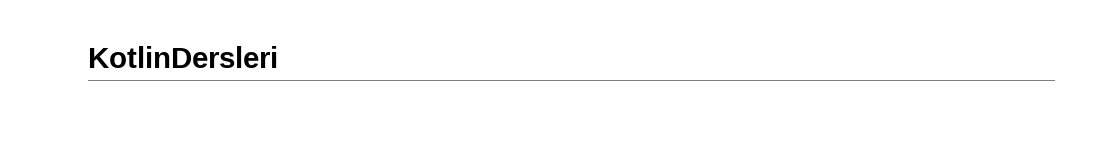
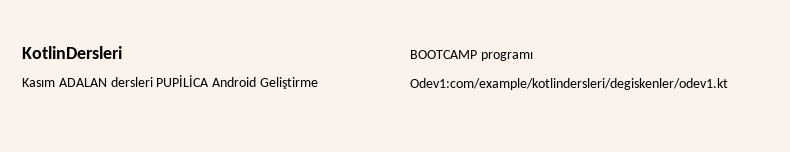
(278, 57) none -> [22,75,318,89] [410,50,533,61] [410,78,728,90] // Kasım ADALAN dersleri PUPİLİCA Android Geliştirme BOOTCAMP programı // Odev1:com/example/kotlindersleri/degiskenler/odev1.kt

